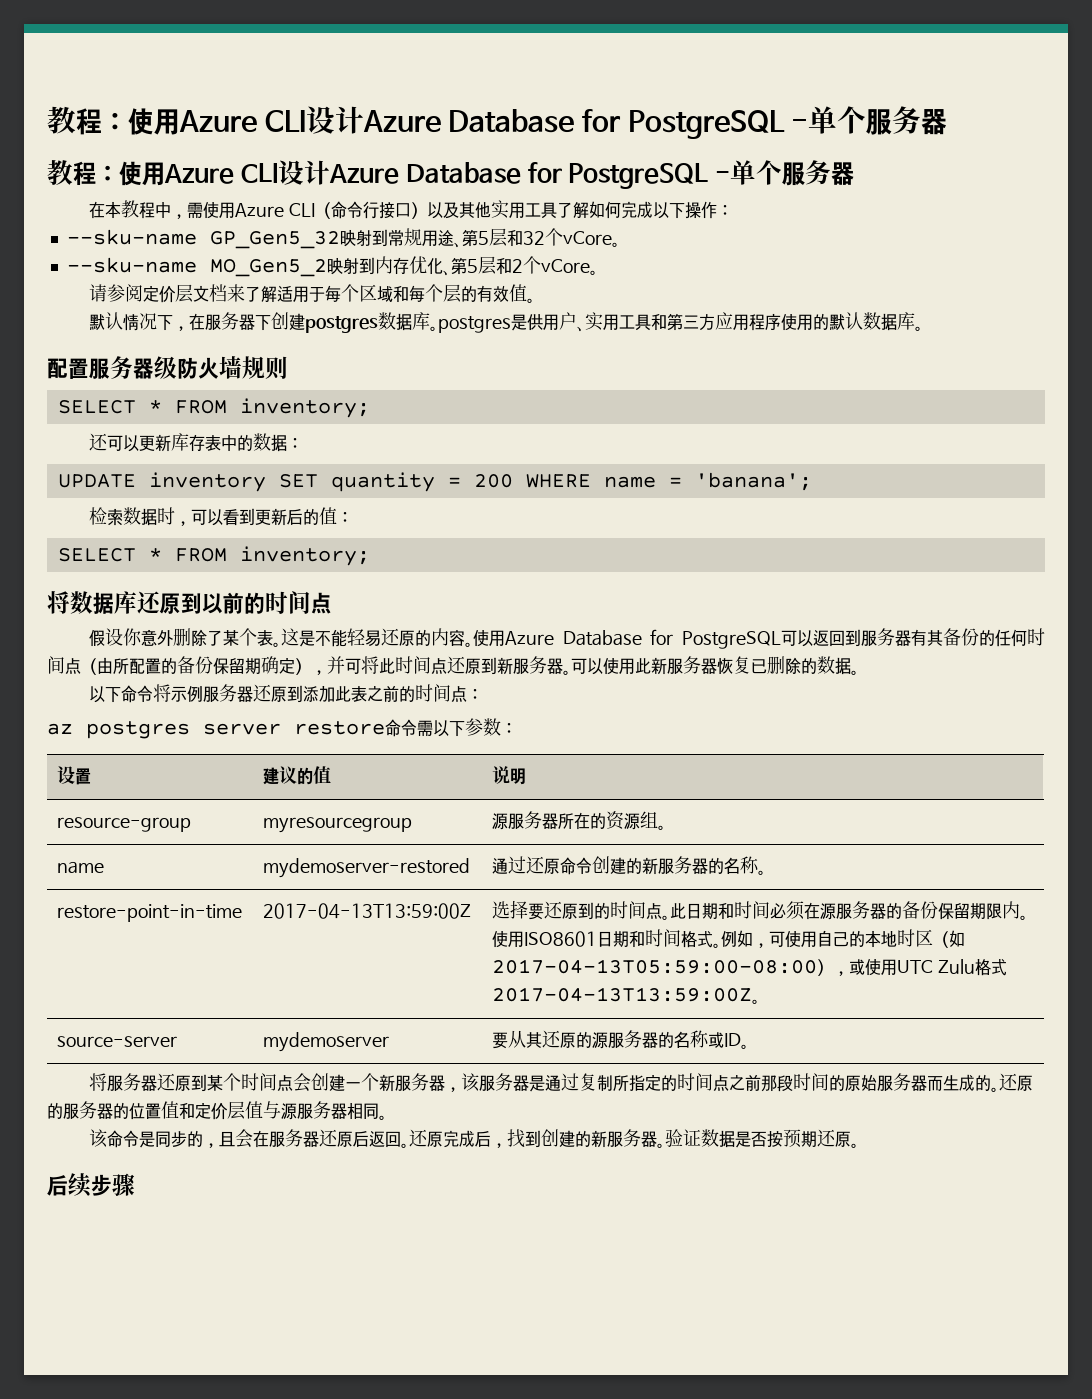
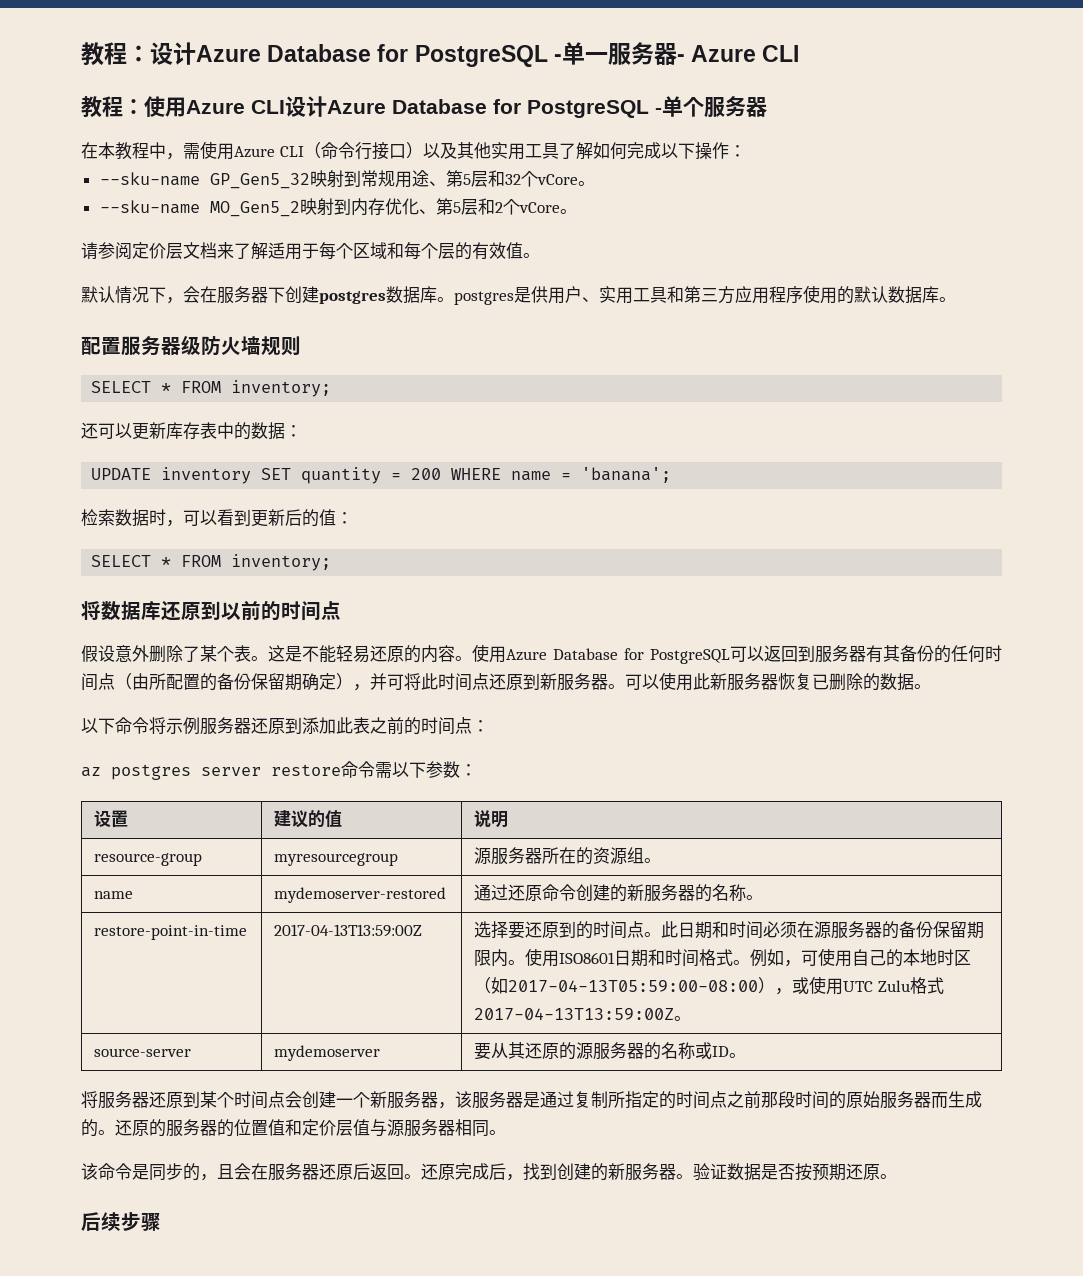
[47,106,948,139] 教程：使用Azure CLI设计Azure Database for PostgreSQL -单个服务器 -> [81,42,800,67] 教程：设计Azure Database for PostgreSQL -单一服务器- Azure CLI
(189, 328) none -> [183,286,200,303] 会
[122,628,142,646] 你 -> (115, 653) none

